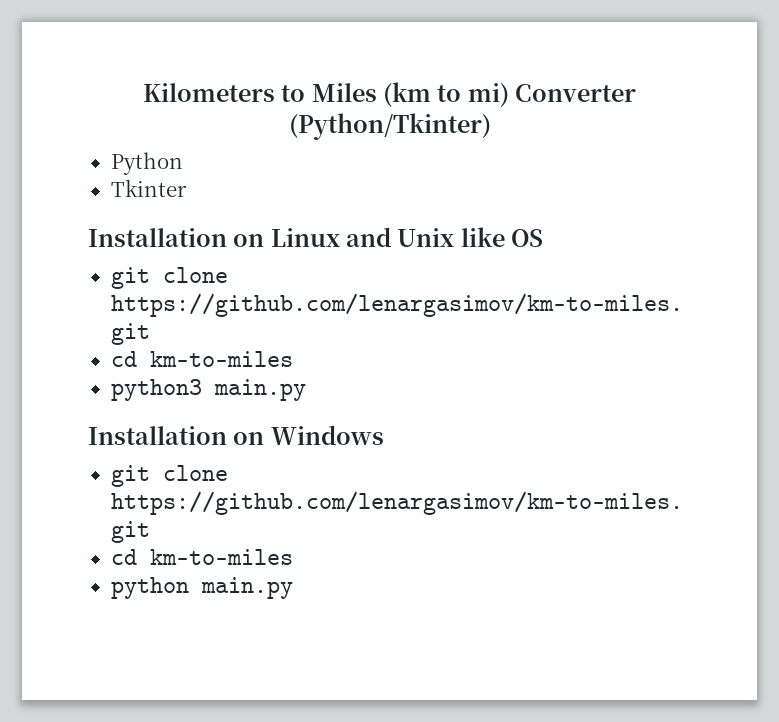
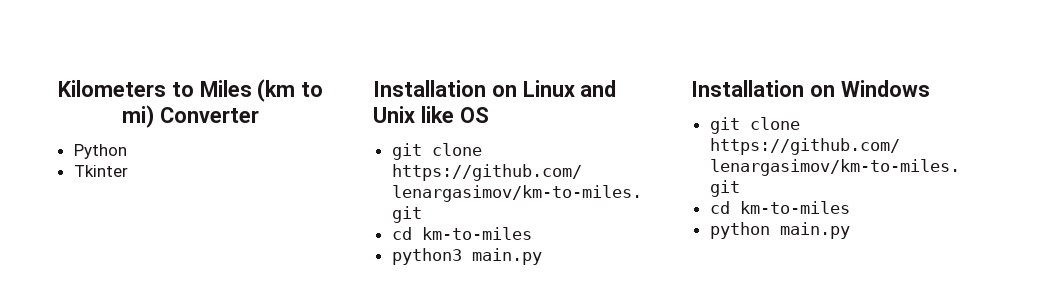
[288,113,491,140] (Python/Tkinter) -> (259, 115) none

